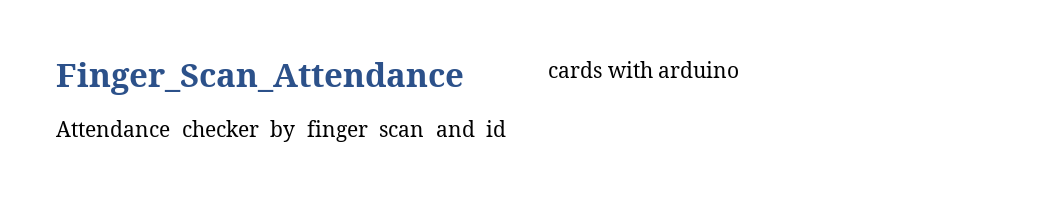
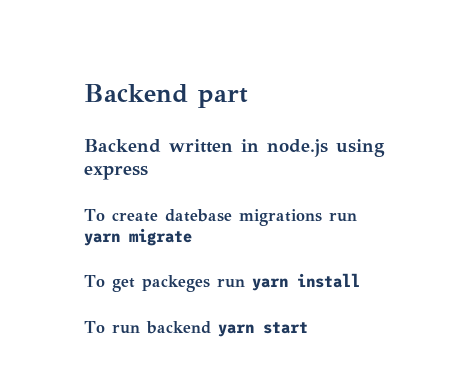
[56,62,464,95] [56,120,506,142] [548,61,740,78] Finger_Scan_Attendance // Attendance checker by finger scan and id cards with arduino -> [84,84,248,108] [84,139,385,157] [84,165,148,180] [84,209,357,226] [84,228,192,246] [84,273,360,292] [84,321,308,337] Backend part // Backend written in node.js using express // To create datebase migrations run yarn migrate // To get packeges run yarn install // To run backend yarn start

